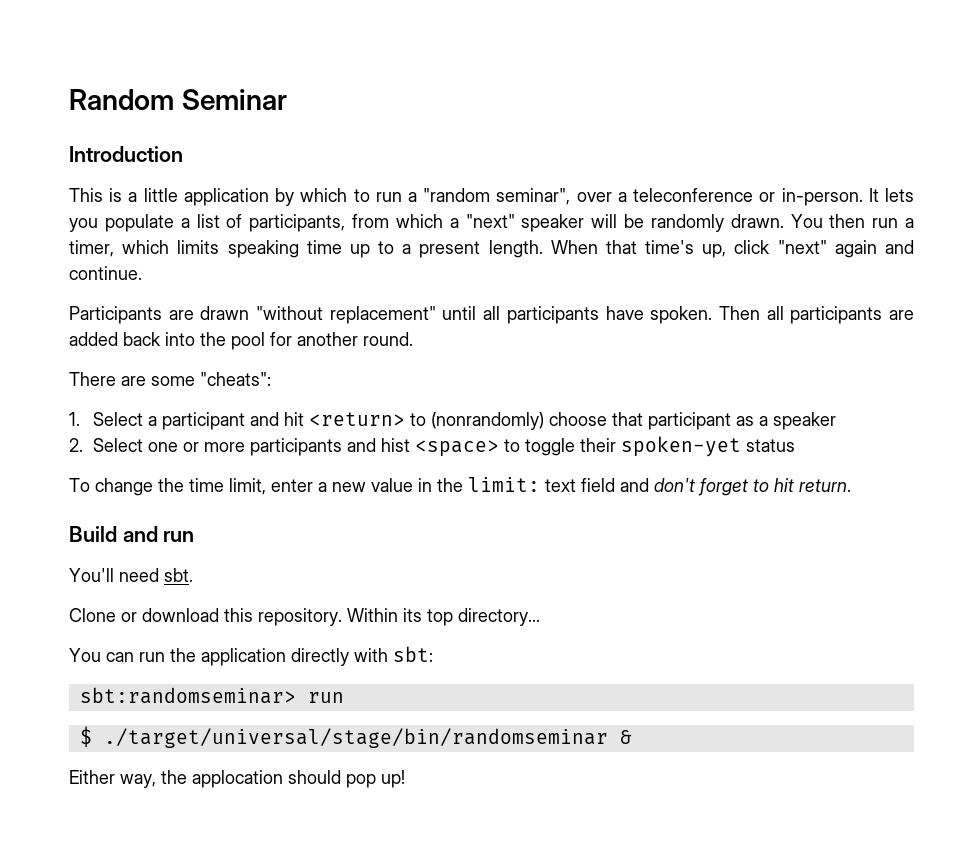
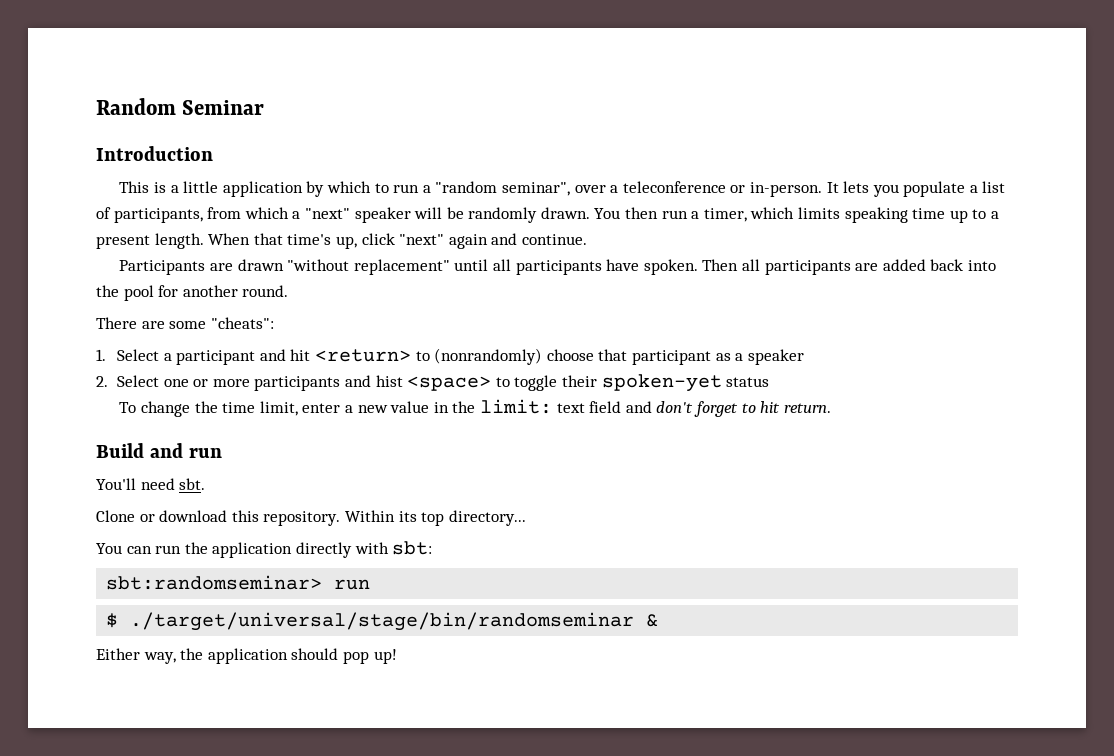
[192,770,283,788] applocation -> [207,648,288,664] application

